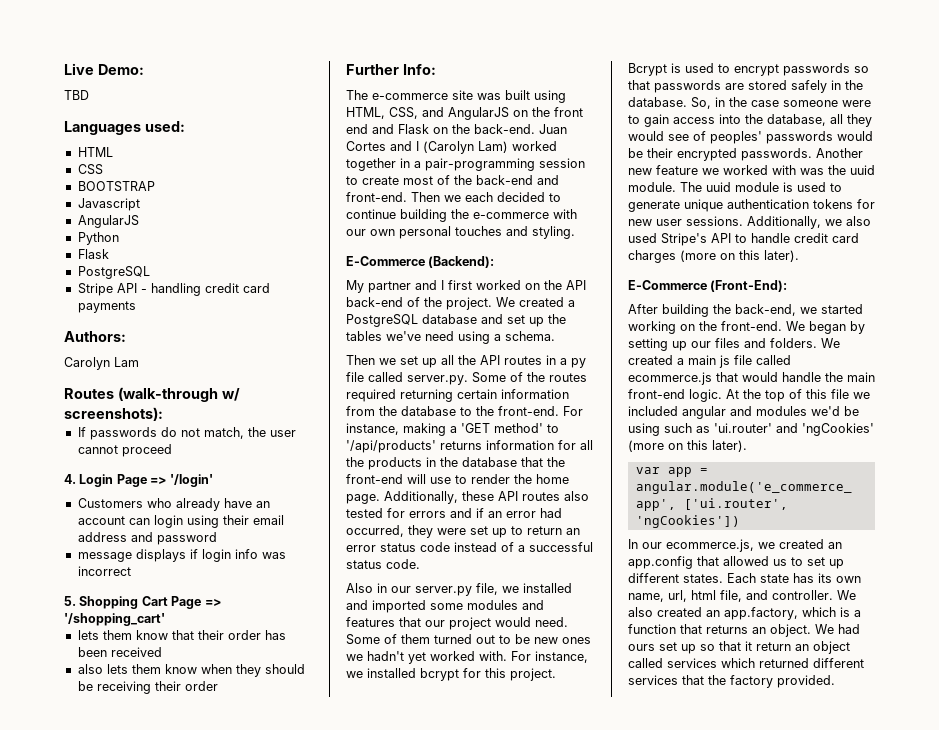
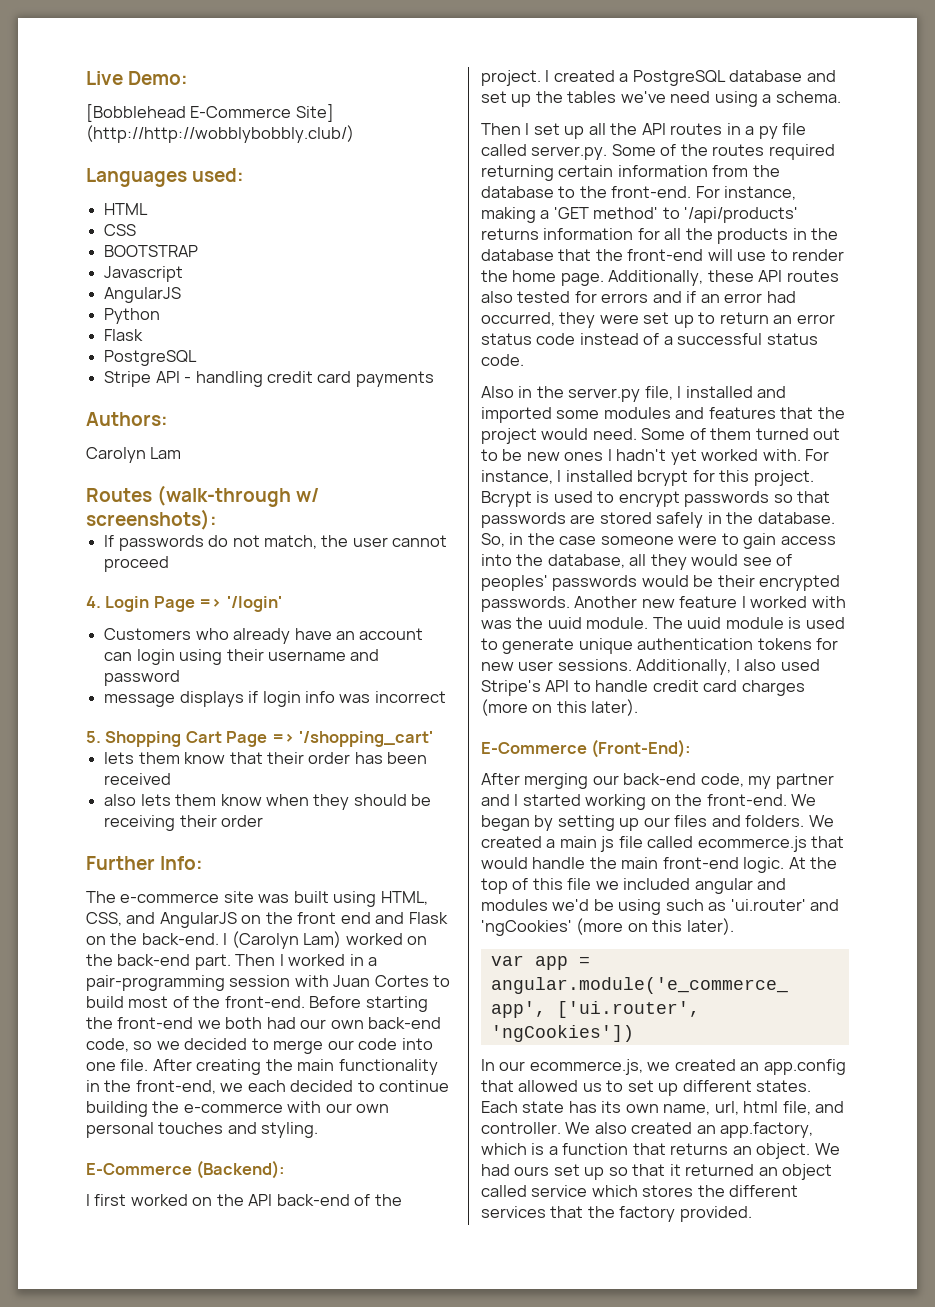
[64,90,89,100] TBD -> [86,104,334,122] [86,125,354,143] [Bobblehead E-Commerce Site] (http://http://wobblybobbly.club/)
[252,515,284,525] [77,532,127,542] email address -> [267,651,346,661] username
[539,124,567,134] [346,141,412,151] Juan Cortes and -> (219, 939) none
[346,158,585,171] [346,175,559,185] [346,192,440,202] together in a pair-programming session to create most of the back-end and front-end. Then -> [407,936,428,945] [86,954,378,970] [86,975,451,991] [86,996,428,1012] [86,1017,442,1029] [86,1038,433,1054] [86,1059,438,1075] [86,1080,216,1094] on the back-end part. Then I worked in a pair-programming session with Juan Cortes to build most of the front-end. Before starting the front-end we both had our own back-end code, so we decided to merge our code into one file. After creating the main functionality in the front-end,
[346,280,437,293] My partner and -> (286, 1169) none
[496,297,515,307] We -> [545,70,550,82] I
[379,358,396,365] we -> [525,123,530,135] I
[391,586,411,593] our -> [536,386,564,398] the
[502,586,519,593] we -> [677,386,682,398] I
[425,620,445,627] our -> [817,407,845,419] the
[346,654,363,661] we -> [607,449,612,461] I
[346,671,363,678] we -> [557,470,562,482] I
[702,168,719,175] we -> [741,596,746,608] I
[825,219,842,226] we -> [735,659,740,671] I
[662,304,817,317] building the back-end, we -> [524,773,834,789] [481,794,519,806] merging our back-end code, my partner and I
[756,642,791,651] return -> [685,1164,755,1176] returned
[667,658,809,668] services which returned -> [531,1185,725,1197] service which stores the

